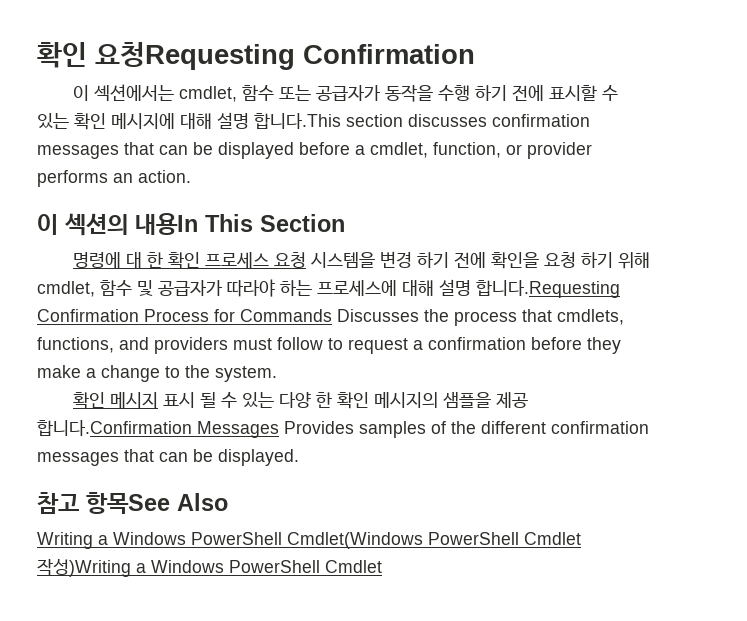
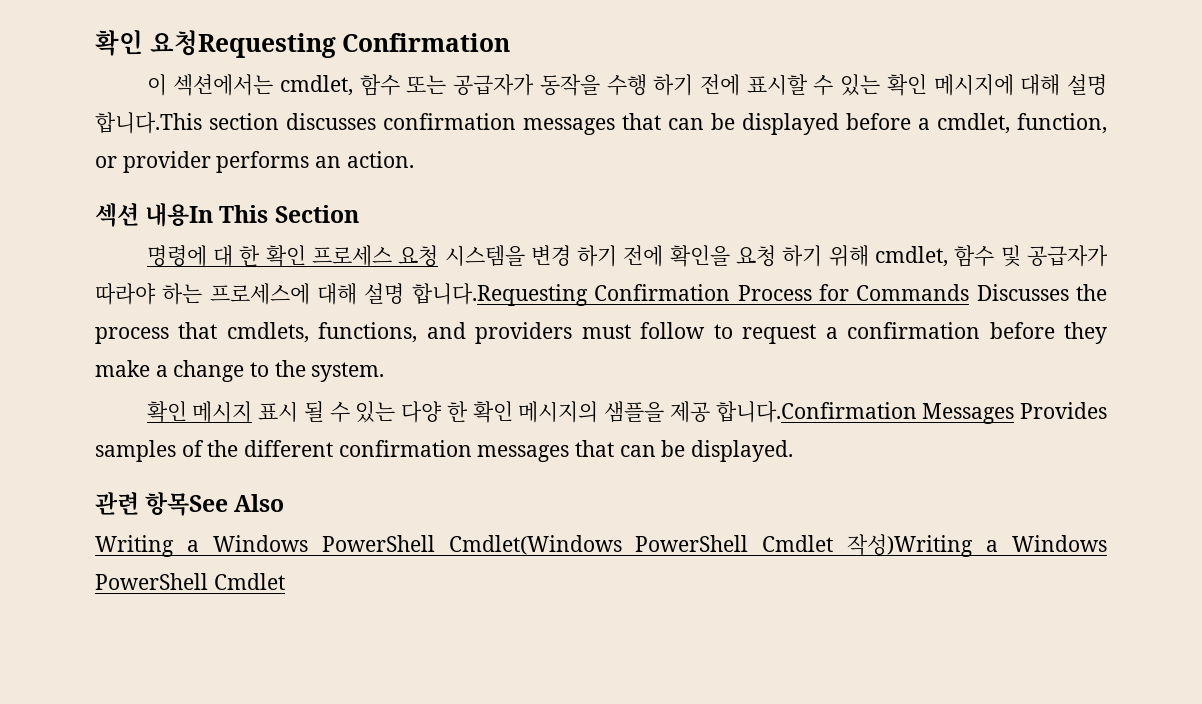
[37,213,128,236] 이 섹션의 -> [95,203,139,227] 섹션
[37,492,79,514] 참고 -> [95,492,139,515] 관련

